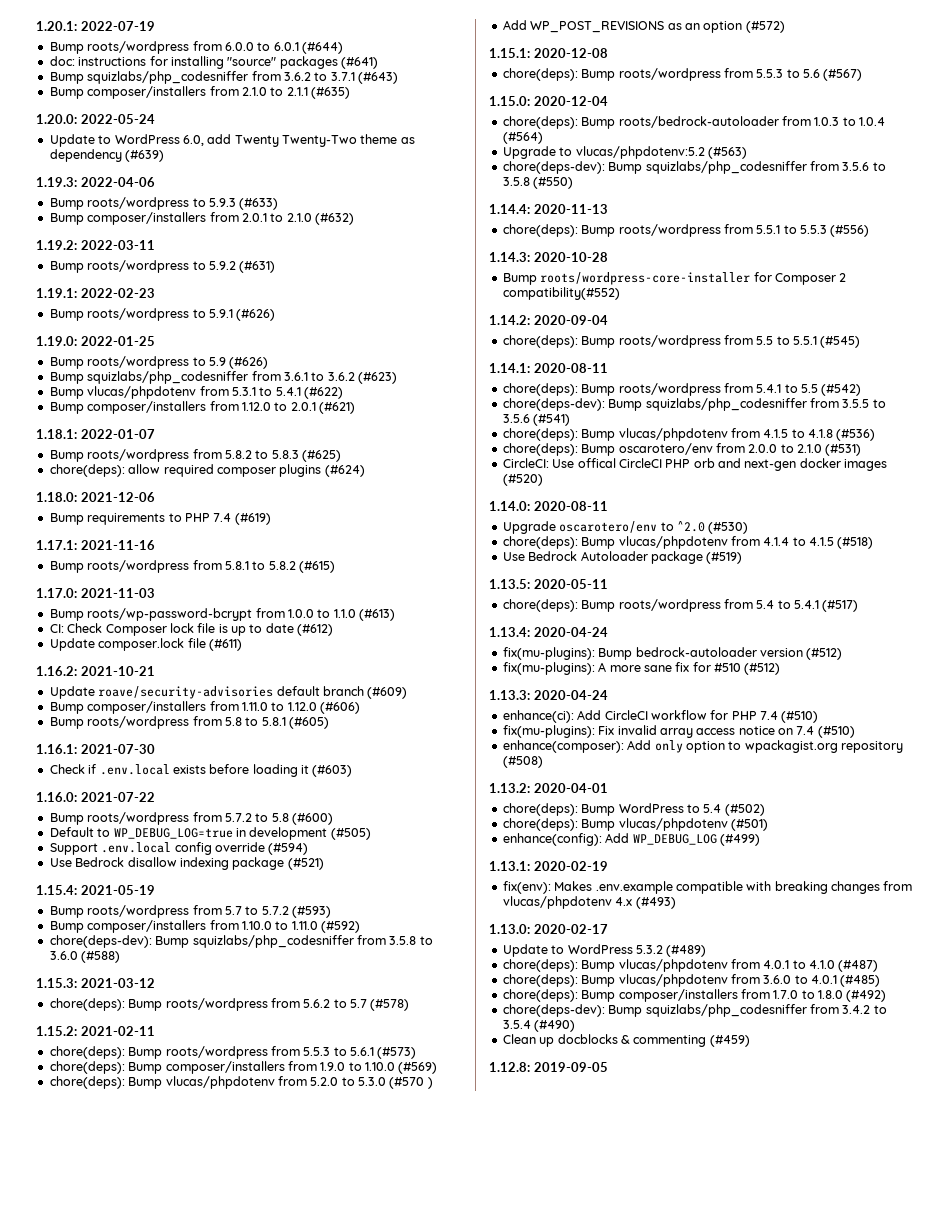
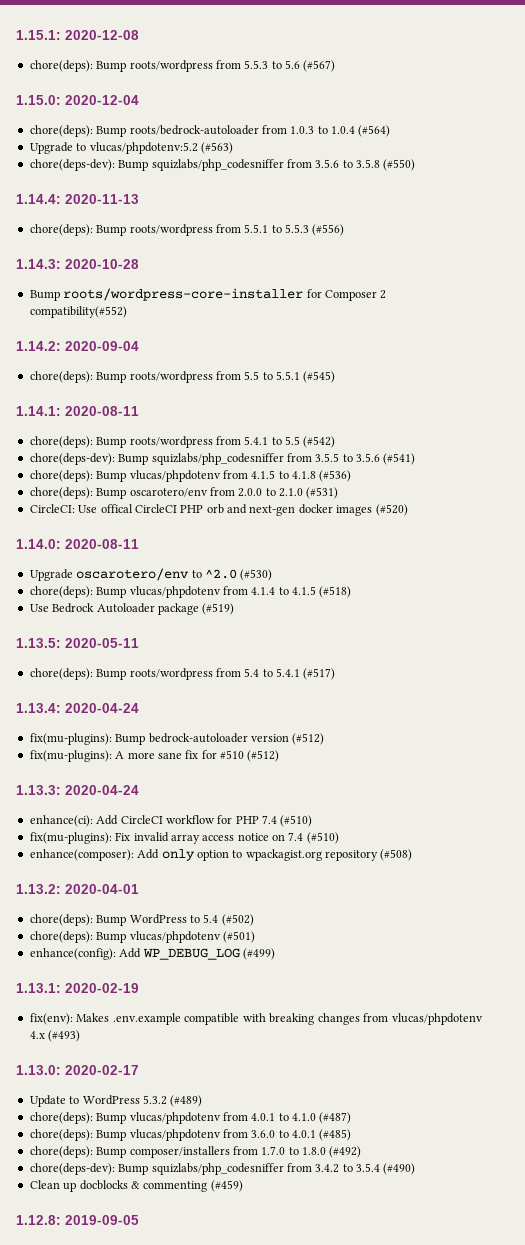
[36,21,155,31] [49,41,343,54] [49,56,378,69] [49,71,398,84] [49,86,350,99] [36,114,155,124] [49,134,415,147] [49,149,165,162] [36,177,155,187] [49,197,279,210] [49,212,354,225] [36,240,155,250] [49,260,276,273] [36,288,155,298] [49,308,276,321] [36,336,155,346] [49,356,269,369] [49,371,397,384] [49,386,343,399] [49,401,355,414] [36,429,155,439] [49,449,341,462] [49,464,365,477] [36,492,155,502] [49,513,271,525] [36,540,155,550] [49,560,335,573] [36,588,155,598] [49,608,395,621] [49,623,334,636] [49,638,242,651] [36,666,155,676] [49,686,408,699] [49,701,360,714] [49,716,329,729] [36,744,155,754] [49,764,353,777] [36,792,155,802] [49,812,333,825] [49,827,371,840] [49,842,309,855] [49,857,324,870] [36,885,155,895] [49,905,331,918] [49,920,360,933] [49,935,433,948] [49,951,121,963] [36,978,155,988] [49,998,410,1011] [36,1026,155,1036] [49,1046,417,1059] [49,1061,438,1074] [49,1076,433,1089] [502,20,785,33] 1.20.1: 2022-07-19 // Bump roots/wordpress from 6.0.0 to 6.0.1 (#644) // doc: instructions for installing "source" packages (#641) // Bump squizlabs/php_codesniffer from 3.6.2 to 3.7.1 (#643) // Bump composer/installers from 2.1.0 to 2.1.1 (#635) // 1.20.0: 2022-05-24 // Update to WordPress 6.0, add Twenty Twenty-Two theme as dependency (#639) // 1.19.3: 2022-04-06 // Bump roots/wordpress to 5.9.3 (#633) // Bump composer/installers from 2.0.1 to 2.1.0 (#632) // 1.19.2: 2022-03-11 // Bump roots/wordpress to 5.9.2 (#631) // 1.19.1: 2022-02-23 // Bump roots/wordpress to 5.9.1 (#626) // 1.19.0: 2022-01-25 // Bump roots/wordpress to 5.9 (#626) // Bump squizlabs/php_codesniffer from 3.6.1 to 3.6.2 (#623) // Bump vlucas/phpdotenv from 5.3.1 to 5.4.1 (#622) // Bump composer/installers from 1.12.0 to 2.0.1 (#621) // 1.18.1: 2022-01-07 // Bump roots/wordpress from 5.8.2 to 5.8.3 (#625) // chore(deps): allow required composer plugins (#624) // 1.18.0: 2021-12-06 // Bump requirements to PHP 7.4 (#619) // 1.17.1: 2021-11-16 // Bump roots/wordpress from 5.8.1 to 5.8.2 (#615) // 1.17.0: 2021-11-03 // Bump roots/wp-password-bcrypt from 1.0.0 to 1.1.0 (#613) // CI: Check Composer lock file is up to date (#612) // Update composer.lock file (#611) // 1.16.2: 2021-10-21 // Update roave/security-advisories default branch (#609) // Bump composer/installers from 1.11.0 to 1.12.0 (#606) // Bump roots/wordpress from 5.8 to 5.8.1 (#605) // 1.16.1: 2021-07-30 // Check if .env.local exists before loading it (#603) // 1.16.0: 2021-07-22 // Bump roots/wordpress from 5.7.2 to 5.8 (#600) // Default to WP_DEBUG_LOG=true in development (#505) // Support .env.local config override (#594) // Use Bedrock disallow indexing package (#521) // 1.15.4: 2021-05-19 // Bump roots/wordpress from 5.7 to 5.7.2 (#593) // Bump composer/installers from 1.10.0 to 1.11.0 (#592) // chore(deps-dev): Bump squizlabs/php_codesniffer from 3.5.8 to 3.6.0 (#588) // 1.15.3: 2021-03-12 // chore(deps): Bump roots/wordpress from 5.6.2 to 5.7 (#578) // 1.15.2: 2021-02-11 // chore(deps): Bump roots/wordpress from 5.5.3 to 5.6.1 (#573) // chore(deps): Bump composer/installers from 1.9.0 to 1.10.0 (#569) // chore(deps): Bump vlucas/phpdotenv from 5.2.0 to 5.3.0 (#570 ) // Add WP_POST_REVISIONS as an option (#572) // -> (16, 35) none

